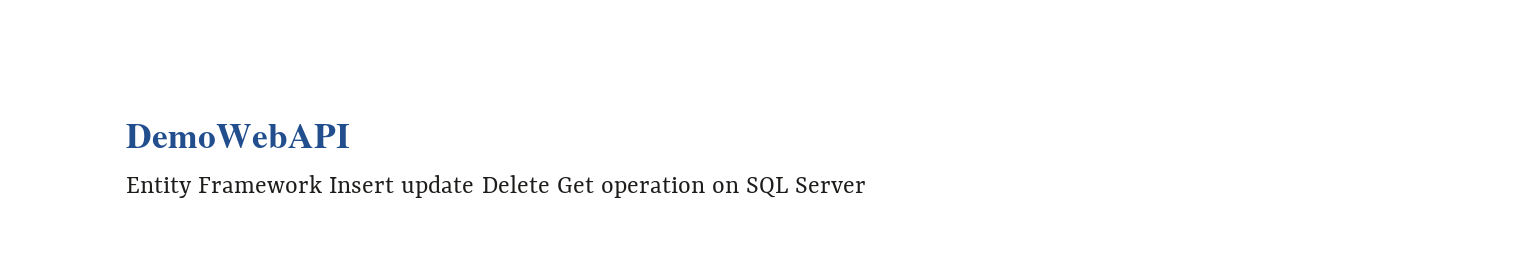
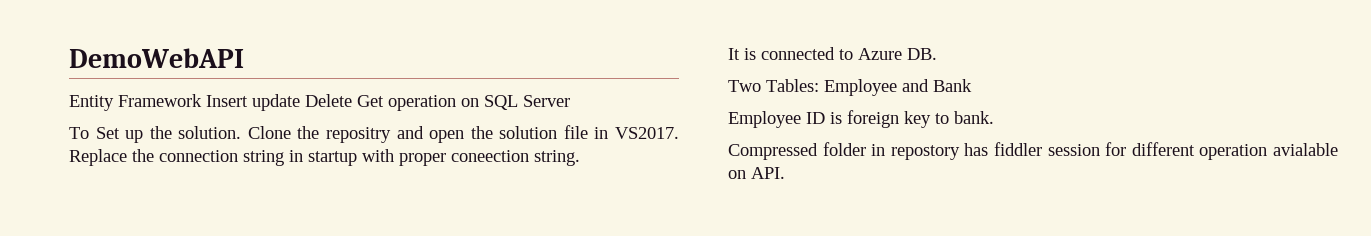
(867, 185) none -> [69,125,679,143] [69,149,580,166] [728,47,937,60] [728,79,972,96] [728,110,994,128] [728,142,1338,160] [728,167,785,179] // To Set up the solution. Clone the repositry and open the solution file in VS2017. Replace the connection string in startup with proper coneection string. // It is connected to Azure DB. // Two Tables: Employee and Bank // Employee ID is foreign key to bank. // Compressed folder in repostory has fiddler session for different operation avialable on API.

